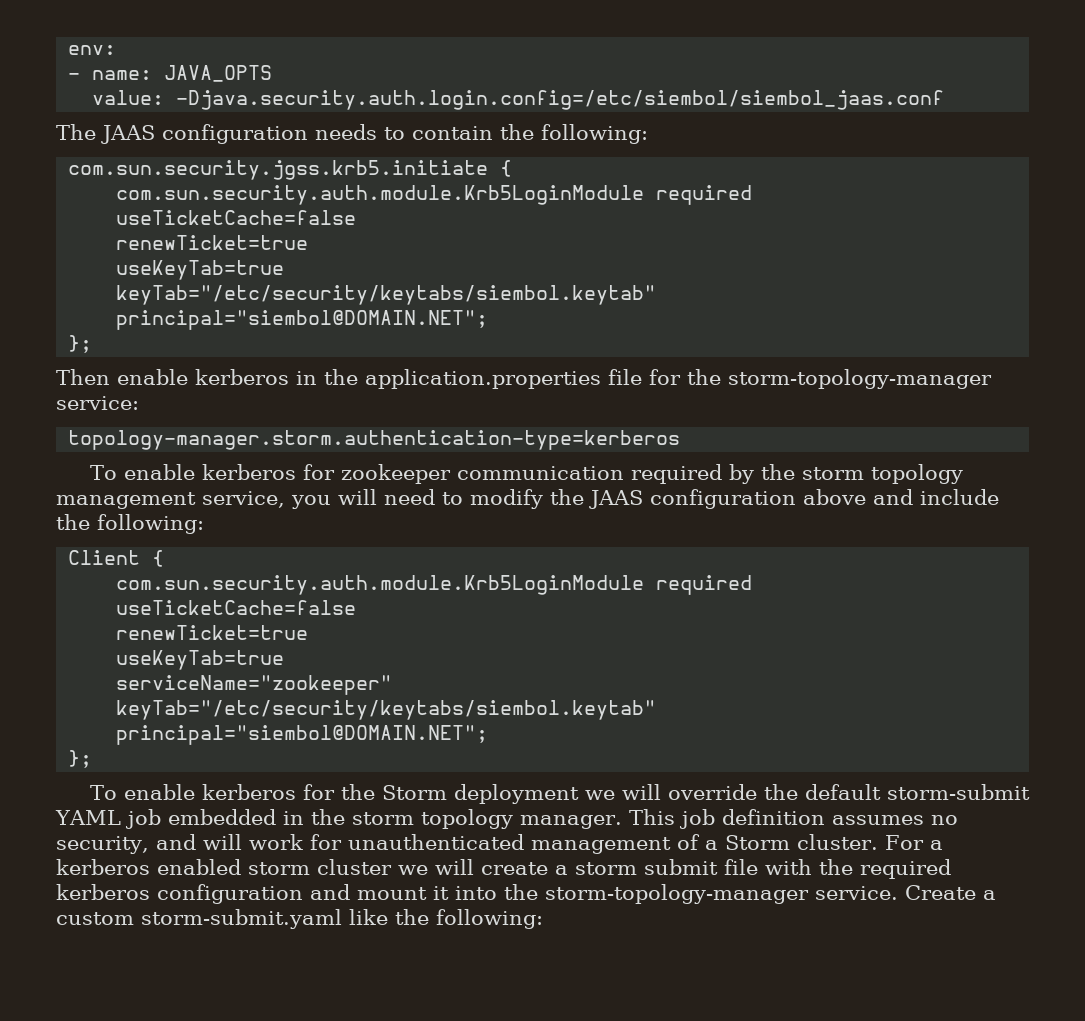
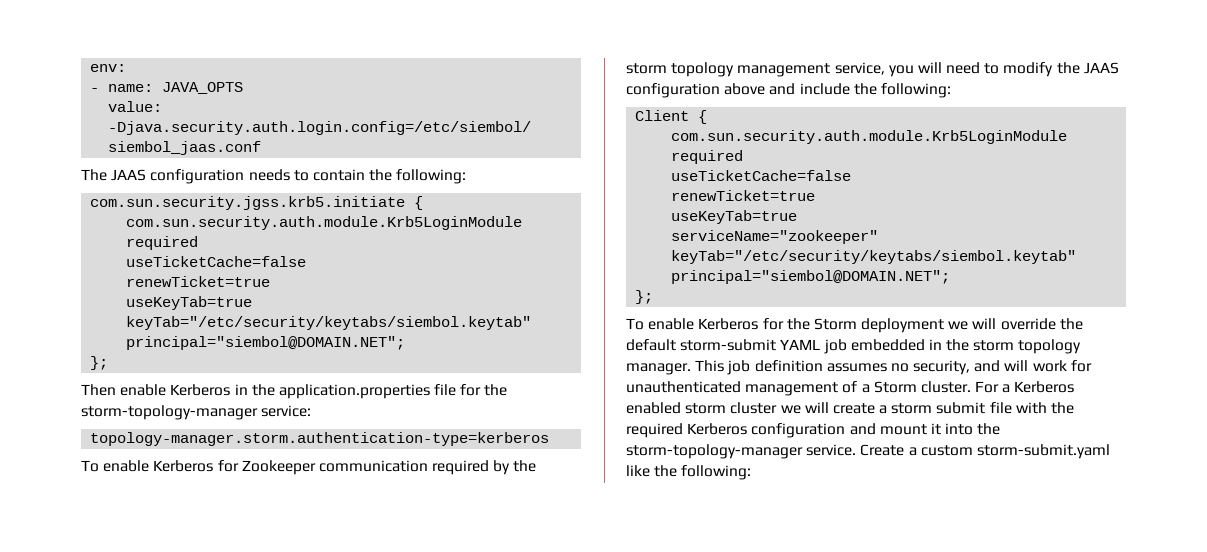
[195,369,289,385] kerberos -> [170,384,231,396] Kerberos
[201,464,451,484] kerberos for zookeeper -> [153,460,316,475] Kerberos for Zookeeper
[201,784,296,800] kerberos -> [698,318,759,330] Kerberos
[56,859,150,875] kerberos -> [1014,381,1075,393] Kerberos
[56,884,150,900] kerberos -> [687,423,748,435] Kerberos

